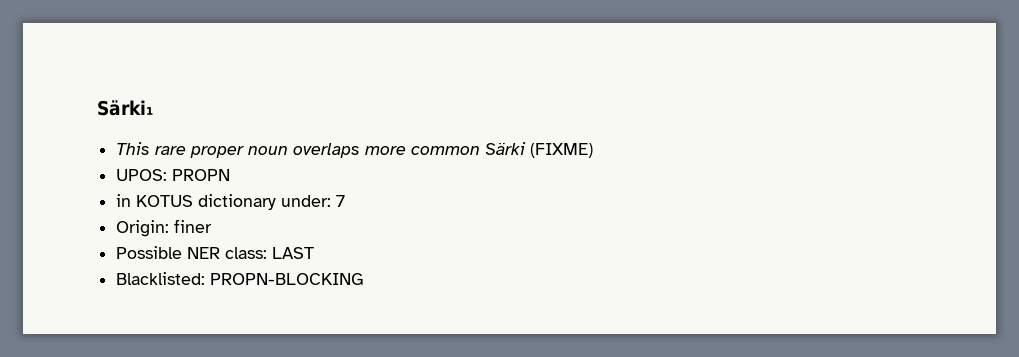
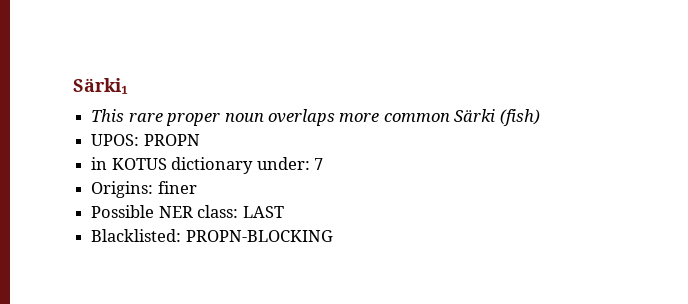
[530,143,594,158] (FIXME) -> [499,109,540,126] (fish)
[116,220,170,237] Origin: -> [91,181,154,198] Origins:

